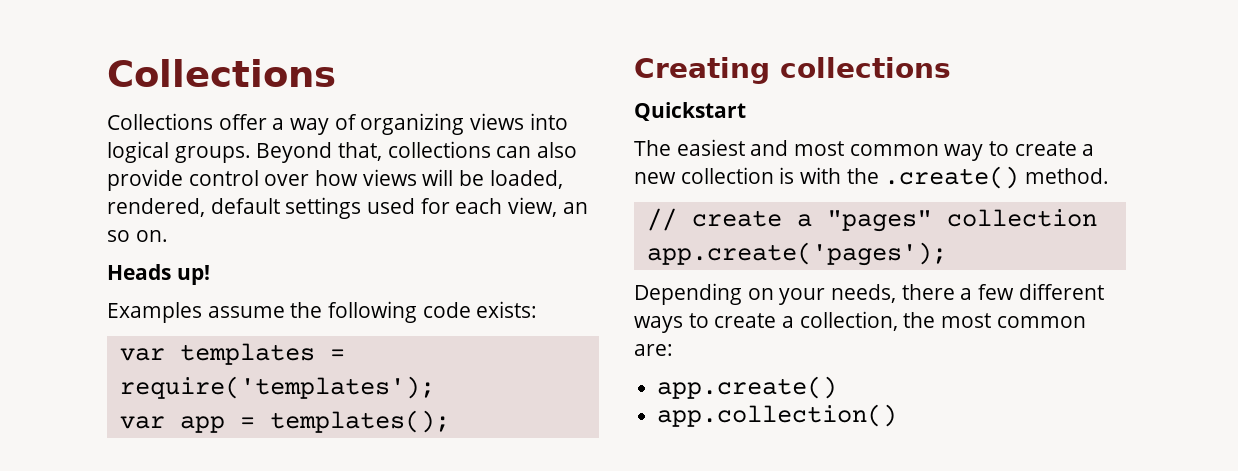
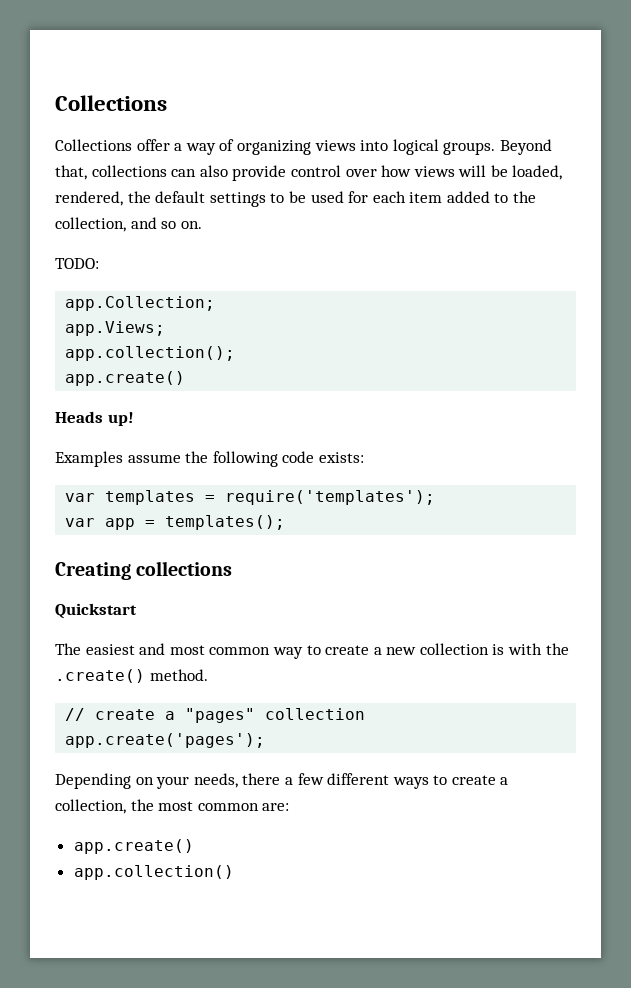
(205, 207) none -> [127,191,151,203] the
(362, 208) none -> [270,191,306,203] to be
[508,197,588,217] [107,230,168,242] view, an so on. -> [409,191,537,203] [55,217,202,232] [55,258,99,269] [65,296,216,311] [65,321,166,336] [65,346,236,361] [65,371,186,386] item added to the collection, and so on. // TODO: // app.Collection; // app.Views; // app.collection(); // app.create()

